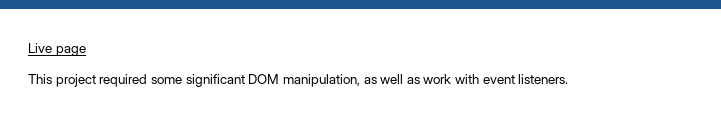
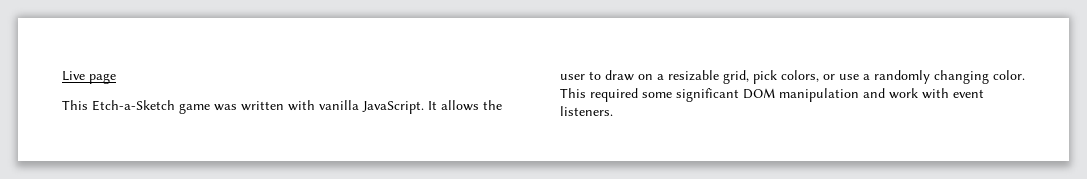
[55,74,420,87] project required some significant DOM manipulation, as well as -> [92,100,502,114] [560,70,1025,84] [560,88,885,102] Etch-a-Sketch game was written with vanilla JavaScript. It allows the user to draw on a resizable grid, pick colors, or use a randomly changing color. This required some significant DOM manipulation and

